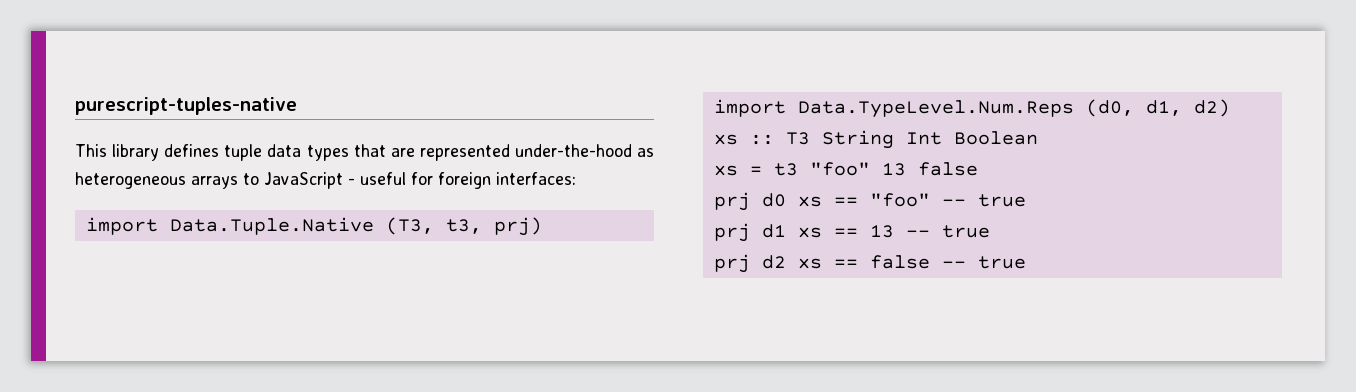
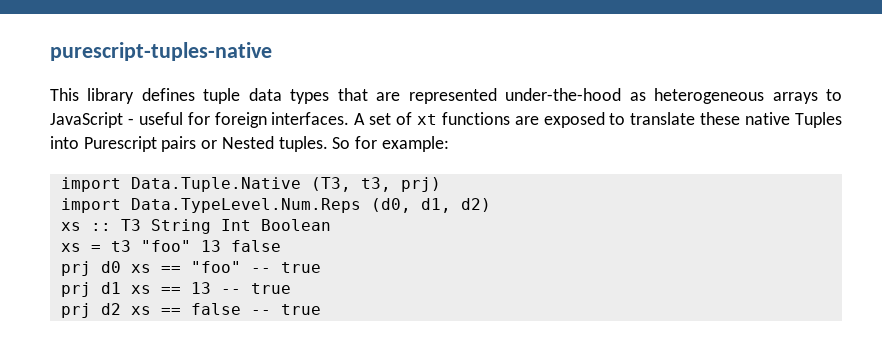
[496,172,576,185] interfaces: -> [271,112,842,128] [50,136,449,152] interfaces. A set of xt functions are exposed to translate these native Tuples into Purescript pairs or Nested tuples. So for example:

